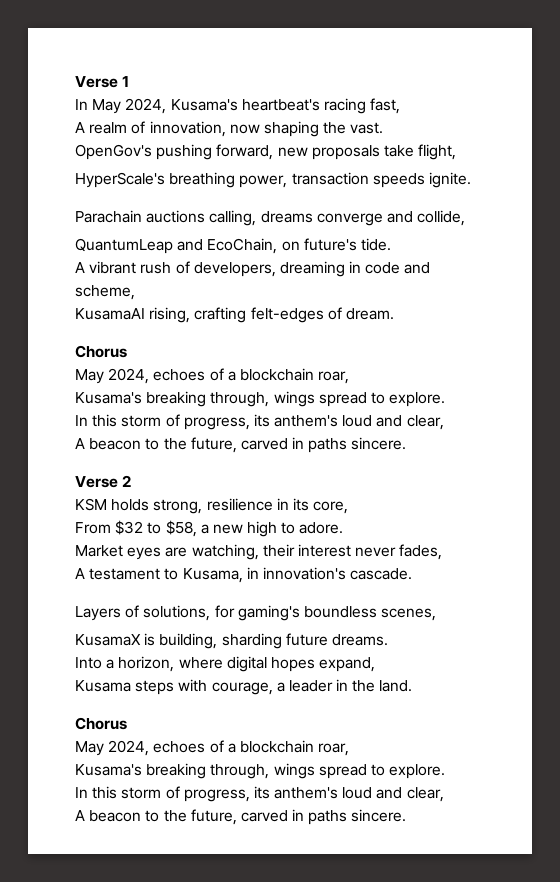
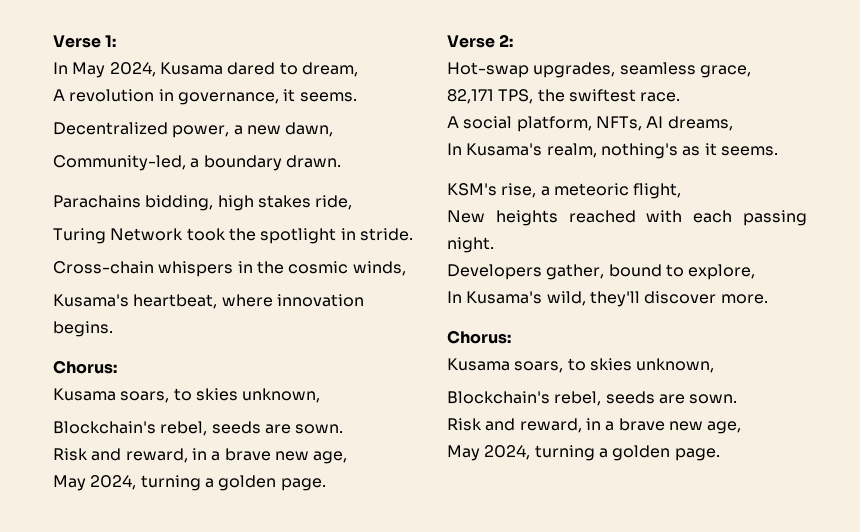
[75,76,130,88] Verse 1 -> [53,35,117,48] Verse 1:
[170,98,401,114] [75,121,384,137] [75,144,457,160] [75,172,471,188] [75,210,466,226] [75,238,391,254] [75,261,431,277] [75,285,135,300] [75,307,394,323] [75,345,127,358] [75,368,350,384] [75,391,446,407] [75,414,444,430] [75,437,407,453] [75,475,132,488] [75,498,349,514] [75,520,344,537] [75,544,443,560] [75,567,413,583] [75,605,437,621] [75,633,388,649] [75,656,376,672] [75,679,413,695] [75,717,127,730] [75,740,350,756] [75,763,446,779] [75,786,444,802] [75,809,407,825] Kusama's heartbeat's racing fast, // A realm of innovation, now shaping the vast. // OpenGov's pushing forward, new proposals take flight, // HyperScale's breathing power, transaction speeds ignite. // Parachain auctions calling, dreams converge and collide, // QuantumLeap and EcoChain, on future's tide. // A vibrant rush of developers, dreaming in code and scheme, // KusamaAI rising, crafting felt-edges of dream. // Chorus // May 2024, echoes of a blockchain roar, // Kusama's breaking through, wings spread to explore. // In this storm of progress, its anthem's loud and clear, // A beacon to the future, carved in paths sincere. // Verse 2 // KSM holds strong, resilience in its core, // From $32 to $58, a new high to adore. // Market eyes are watching, their interest never fades, // A testament to Kusama, in innovation's cascade. // Layers of solutions, for gaming's boundless scenes, // KusamaX is building, sharding future dreams. // Into a horizon, where digital hopes expand, // Kusama steps with courage, a leader in the land. // Chorus // May 2024, echoes of a blockchain roar, // Kusama's breaking through, wings spread to explore. // In this storm of progress, its anthem's loud and clear, // A beacon to the future, carved in paths sincere. -> [159,62,358,77] [53,89,357,105] [53,122,334,138] [53,155,341,171] [53,195,353,211] [53,228,413,244] [53,261,406,277] [53,294,364,309] [53,321,113,337] [53,360,117,374] [53,388,321,403] [53,421,344,436] [53,448,348,464] [53,475,326,491] [447,34,514,48] [447,62,751,78] [447,89,681,104] [447,116,733,132] [447,143,778,159] [447,183,682,199] [447,210,807,226] [447,237,494,253] [447,264,756,280] [447,291,768,307] [447,330,511,344] [447,358,715,373] [447,391,738,406] [447,418,742,434] [447,445,720,461] Kusama dared to dream, // A revolution in governance, it seems. // Decentralized power, a new dawn, // Community-led, a boundary drawn. // Parachains bidding, high stakes ride, // Turing Network took the spotlight in stride. // Cross-chain whispers in the cosmic winds, // Kusama's heartbeat, where innovation begins. // Chorus: // Kusama soars, to skies unknown, // Blockchain's rebel, seeds are sown. // Risk and reward, in a brave new age, // May 2024, turning a golden page. // Verse 2: // Hot-swap upgrades, seamless grace, // 82,171 TPS, the swiftest race. // A social platform, NFTs, AI dreams, // In Kusama's realm, nothing's as it seems. // KSM's rise, a meteoric flight, // New heights reached with each passing night. // Developers gather, bound to explore, // In Kusama's wild, they'll discover more. // Chorus: // Kusama soars, to skies unknown, // Blockchain's rebel, seeds are sown. // Risk and reward, in a brave new age, // May 2024, turning a golden page.

